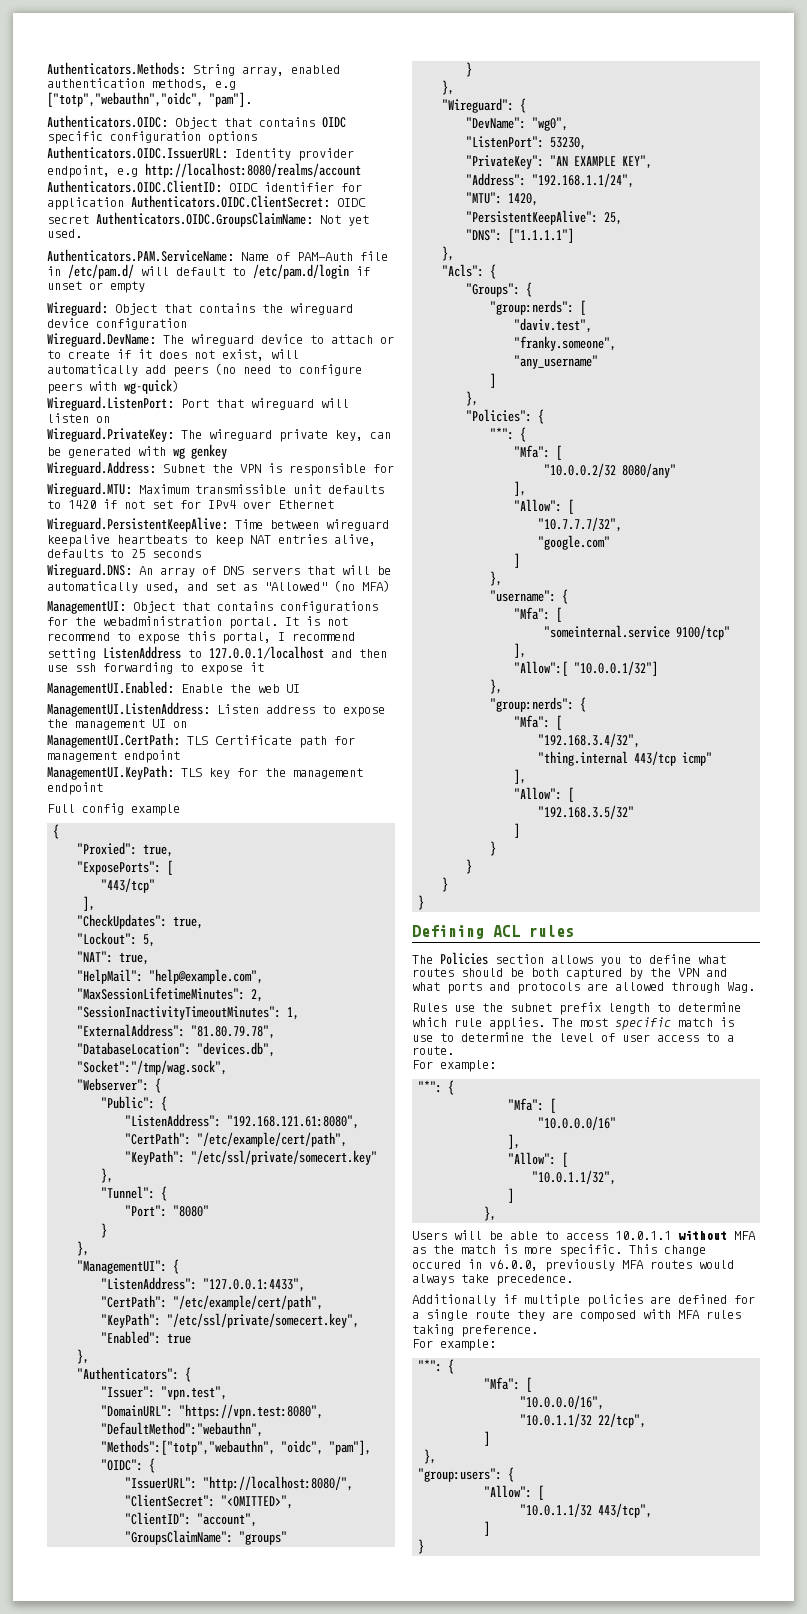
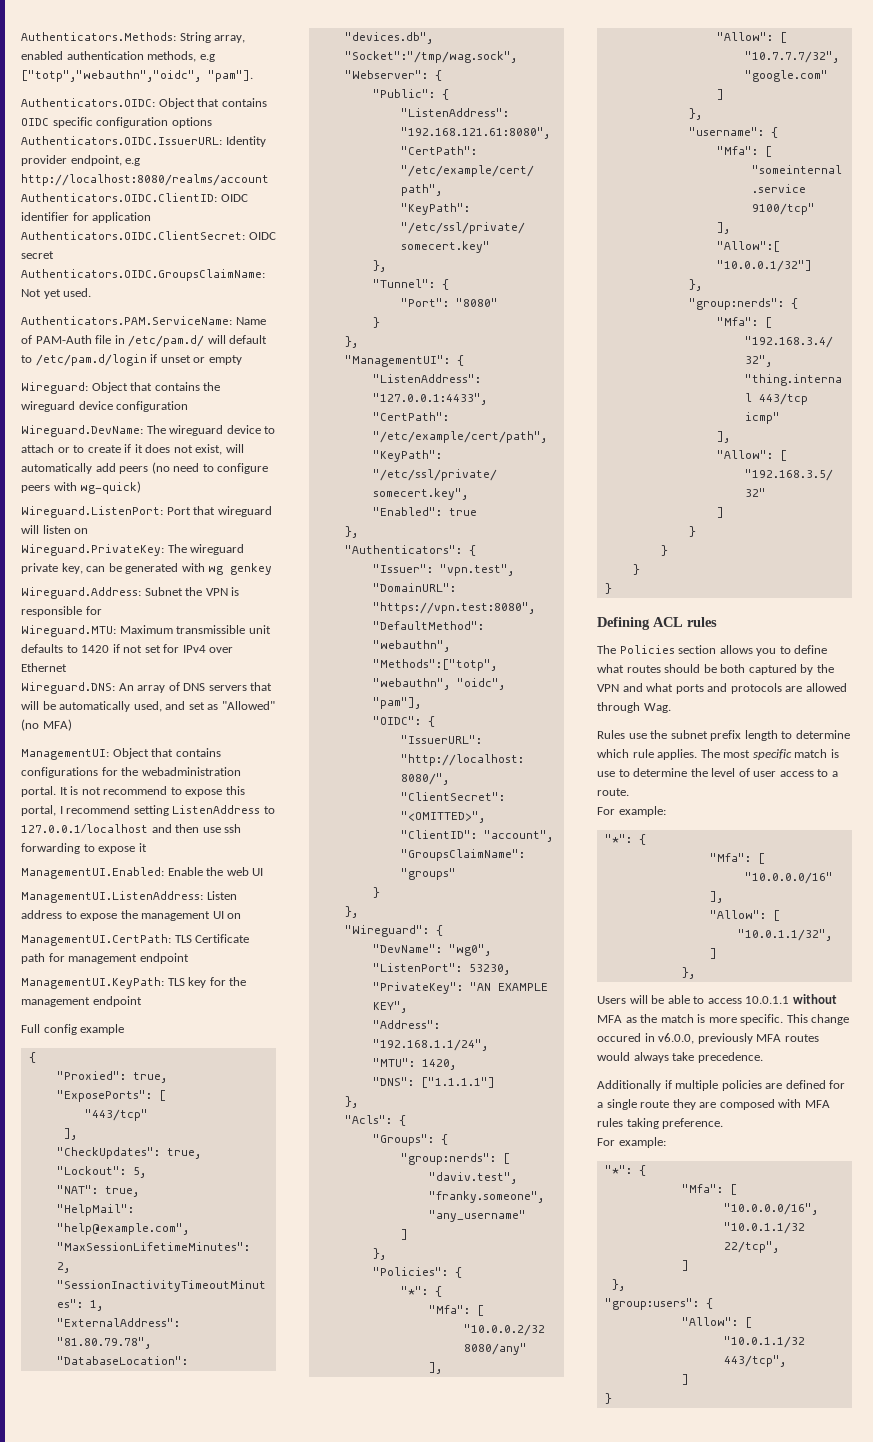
[47,517,389,532] [47,534,376,547] [47,549,201,558] // Wireguard.PersistentKeepAlive: Time between wireguard keepalive heartbeats to keep NAT entries alive, defaults to 25 seconds -> (67, 667) none
[466,210,623,225] // "PersistentKeepAlive": 25, -> (456, 1064) none

